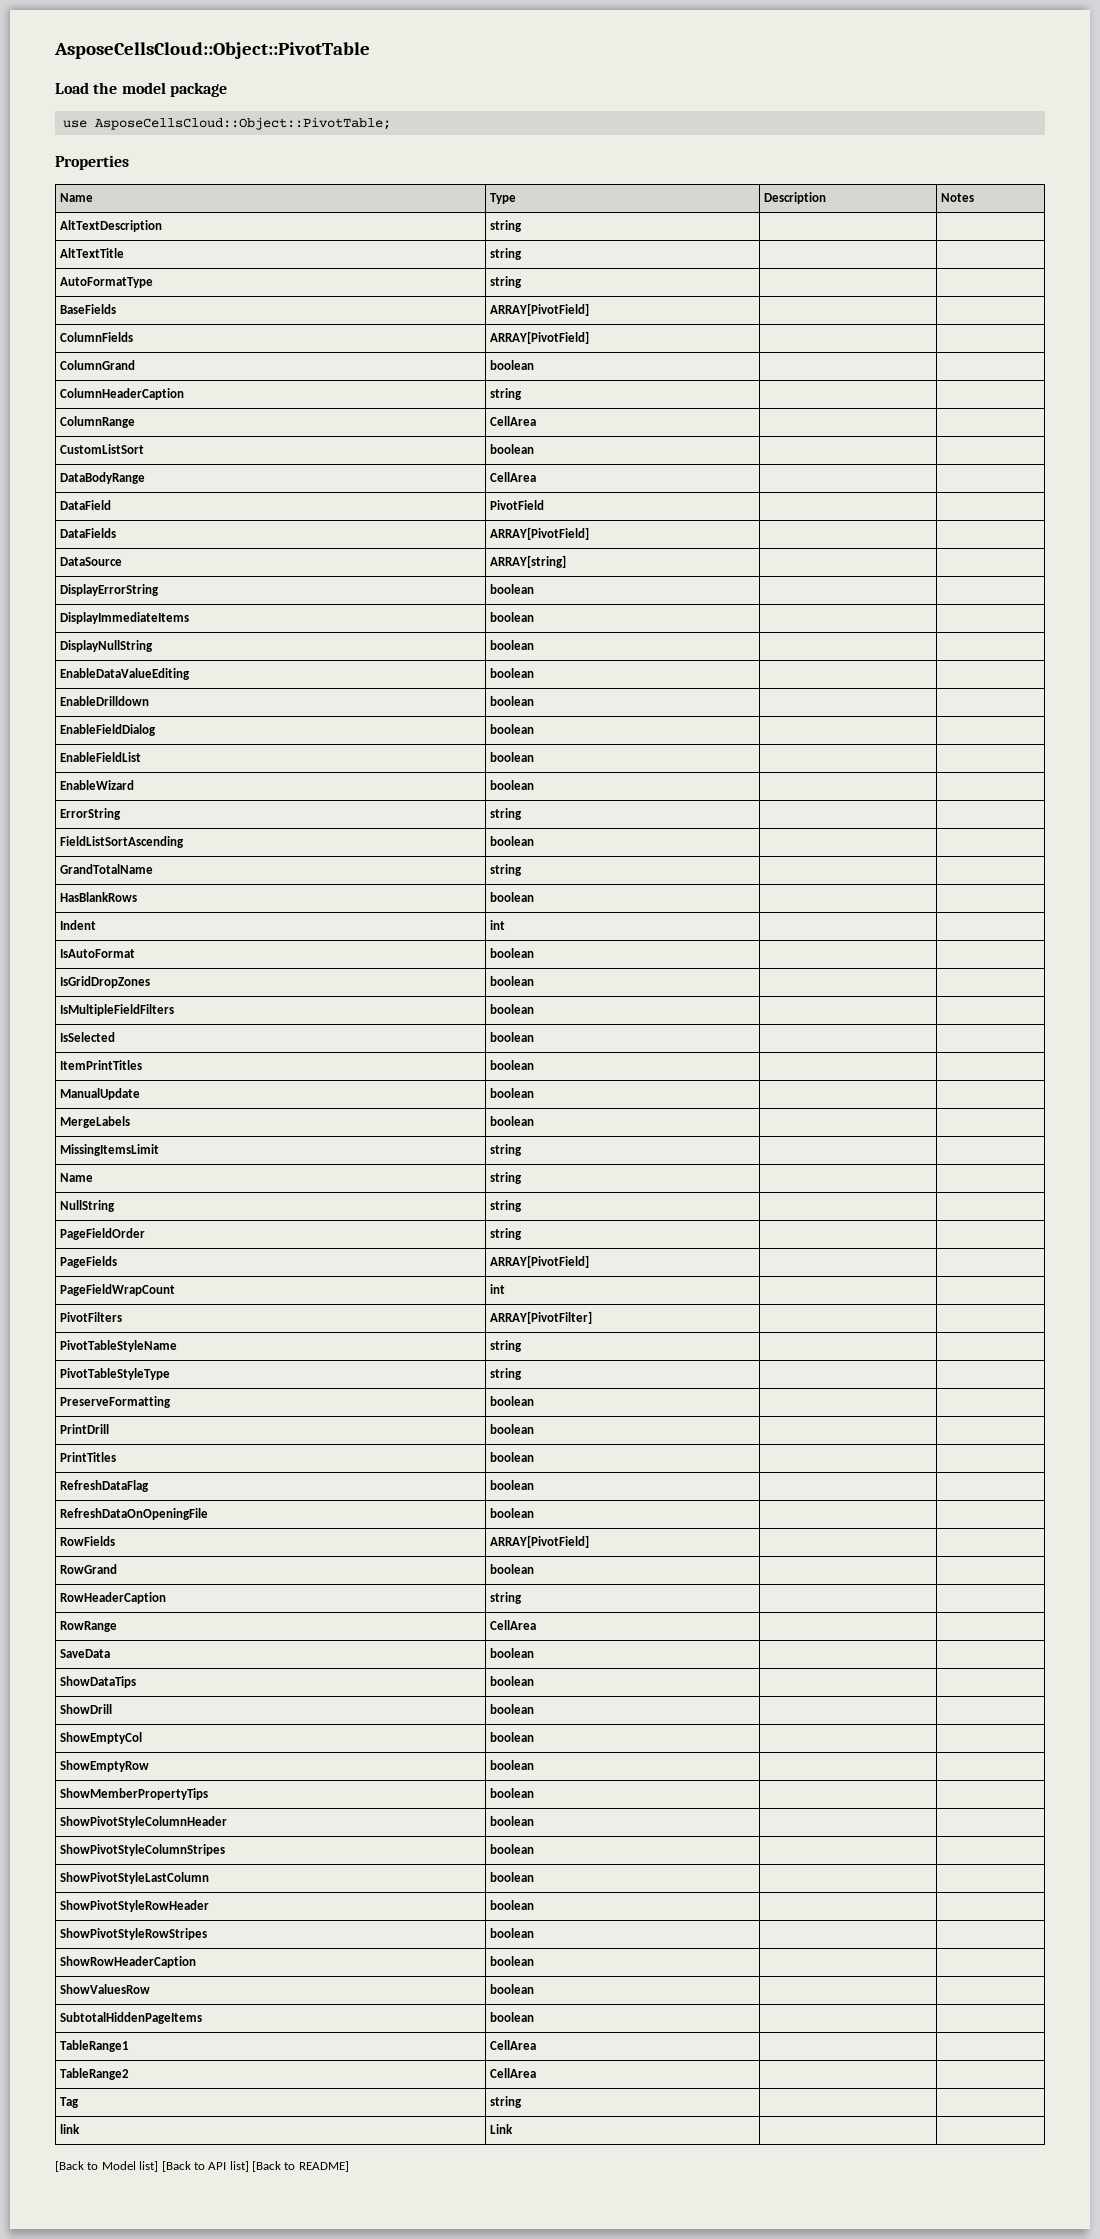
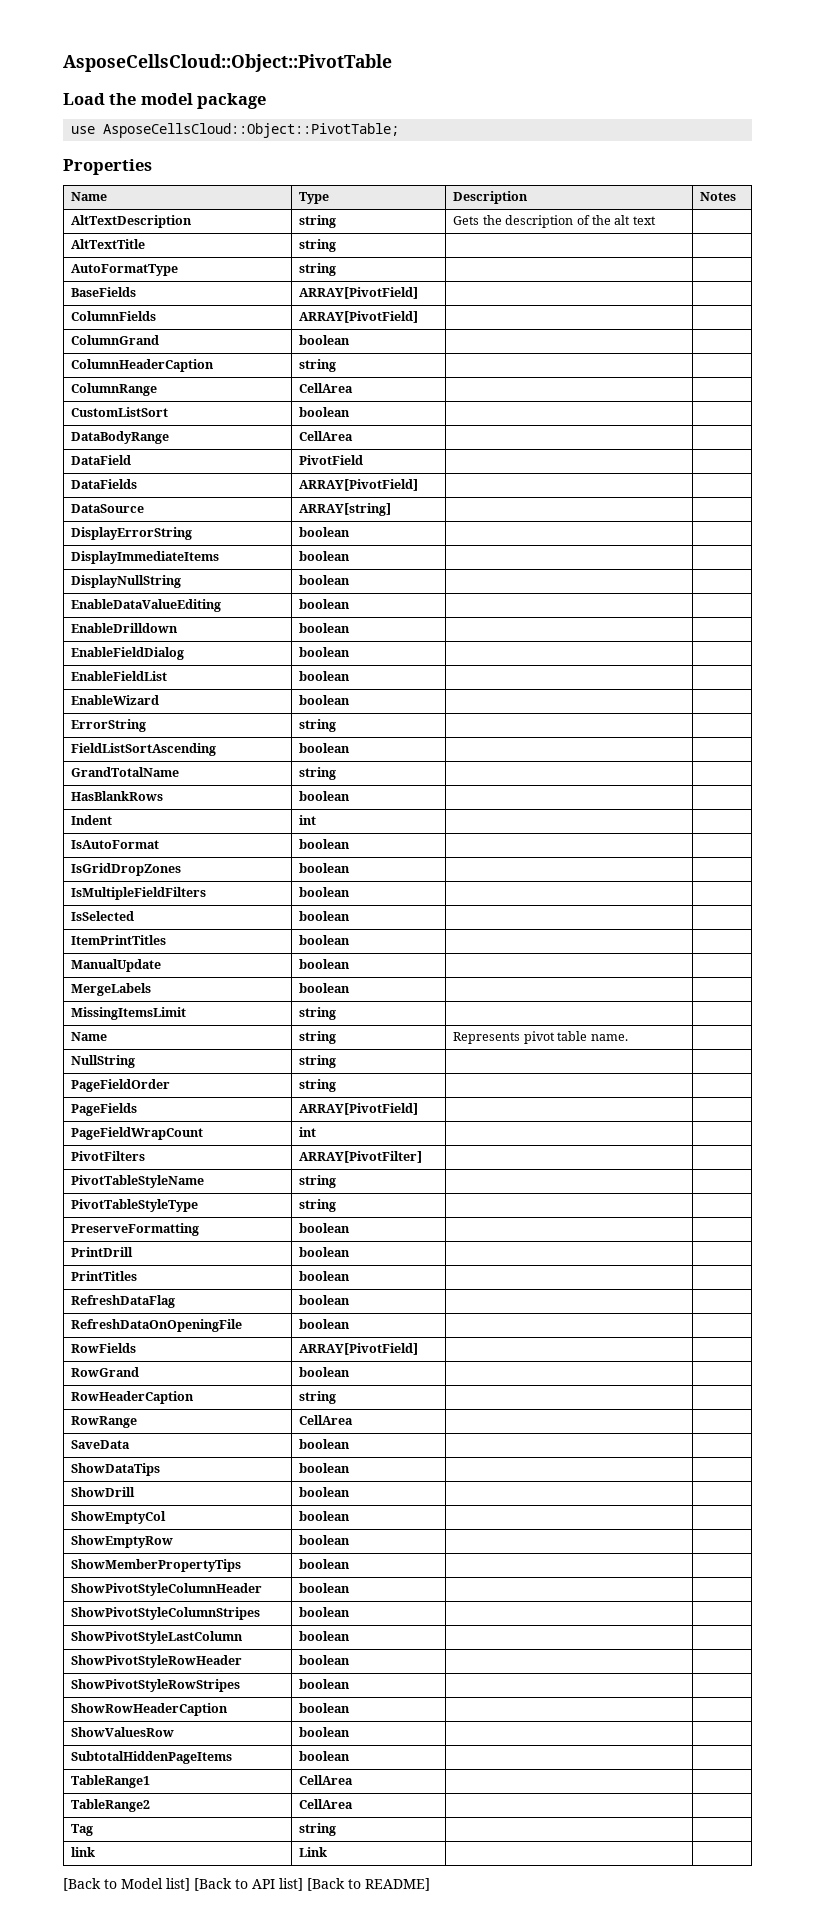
(523, 226) none -> [453,215,656,228] Gets the description of the alt text
(523, 1178) none -> [453,1031,628,1044] Represents pivot table name.

